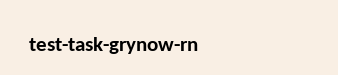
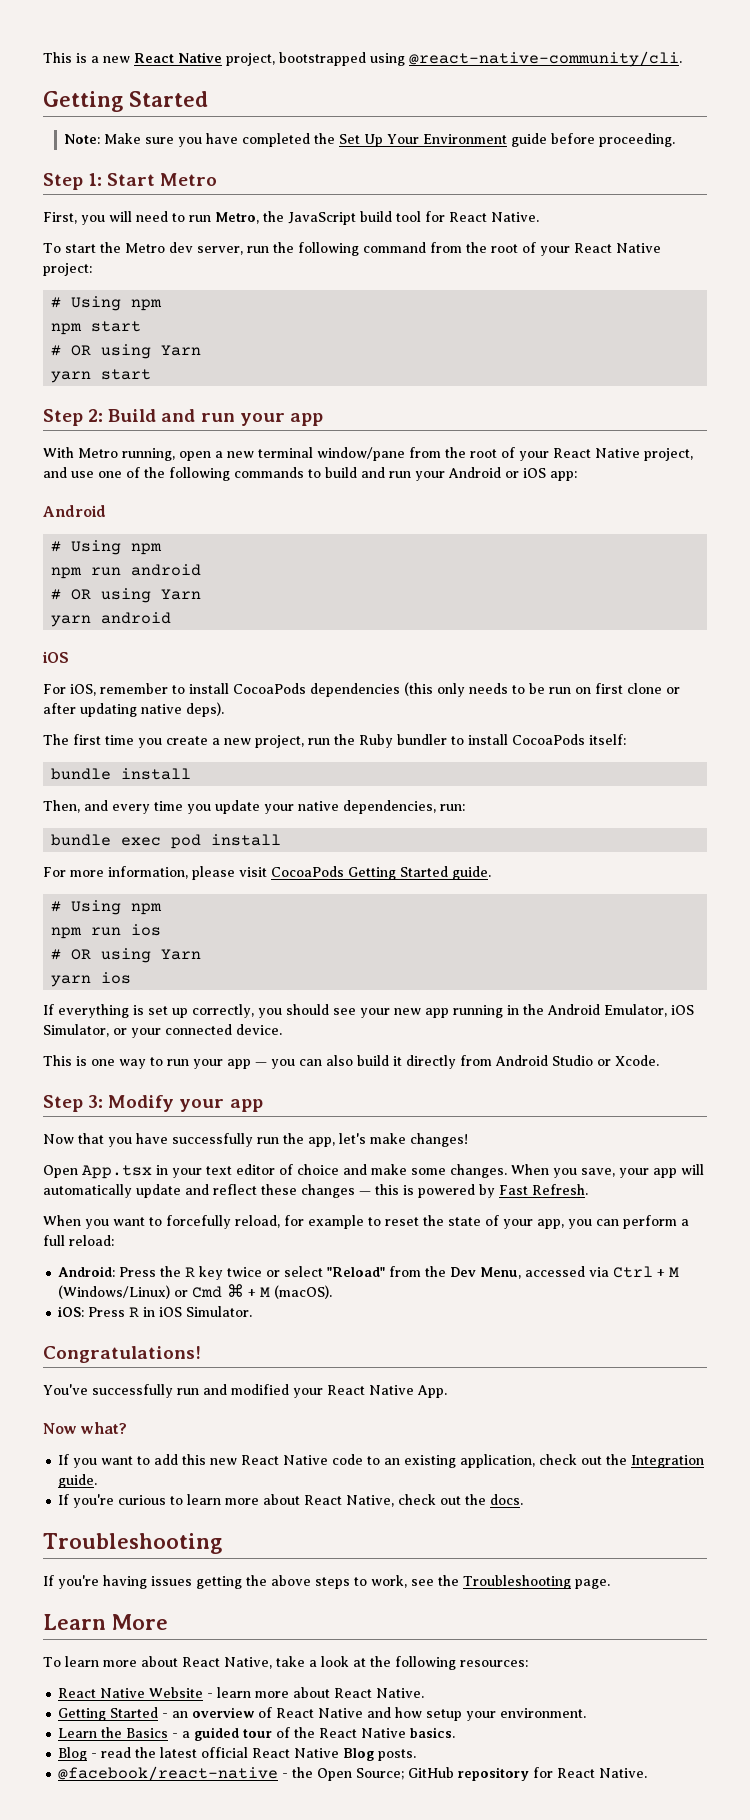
[29,37,198,54] test-task-grynow-rn -> [43,51,682,67] [43,91,208,112] [64,133,676,147] [43,173,218,190] [43,211,539,225] [43,242,661,256] [43,263,92,276] [51,296,163,311] [51,321,142,335] [51,344,202,359] [51,369,152,383] [43,409,323,426] [43,447,693,461] [43,467,577,481] [43,505,106,517] [51,540,163,555] [51,564,202,579] [51,588,202,603] [51,612,172,627] [42,651,69,663] [43,682,680,697] [43,702,224,717] [43,734,626,748] [51,768,192,780] [43,800,465,814] [51,834,282,849] [43,866,491,880] [51,900,163,915] [51,924,162,939] [51,948,202,963] [51,972,132,987] [43,1004,694,1018] [43,1024,282,1038] [43,1055,659,1069] [43,1095,263,1112] [43,1133,468,1147] [43,1164,704,1179] [43,1184,588,1198] [43,1215,689,1229] [43,1235,114,1246] [58,1266,680,1280] [58,1284,333,1299] [58,1306,253,1317] [43,1346,201,1363] [43,1384,447,1398] [43,1422,128,1434] [58,1454,705,1468] [58,1474,98,1488] [58,1494,524,1508] [43,1533,222,1554] [43,1575,610,1589] [43,1614,168,1630] [43,1656,528,1670] [58,1687,425,1698] [58,1707,587,1721] [58,1727,456,1741] [58,1747,417,1761] [58,1766,648,1781] This is a new React Native project, bootstrapped using @react-native-community/cli. // Getting Started // Note: Make sure you have completed the Set Up Your Environment guide before proceeding. // Step 1: Start Metro // First, you will need to run Metro, the JavaScript build tool for React Native. // To start the Metro dev server, run the following command from the root of your React Native project: // # Using npm // npm start // # OR using Yarn // yarn start // Step 2: Build and run your app // With Metro running, open a new terminal window/pane from the root of your React Native project, and use one of the following commands to build and run your Android or iOS app: // Android // # Using npm // npm run android // # OR using Yarn // yarn android // iOS // For iOS, remember to install CocoaPods dependencies (this only needs to be run on first clone or after updating native deps). // The first time you create a new project, run the Ruby bundler to install CocoaPods itself: // bundle install // Then, and every time you update your native dependencies, run: // bundle exec pod install // For more information, please visit CocoaPods Getting Started guide. // # Using npm // npm run ios // # OR using Yarn // yarn ios // If everything is set up correctly, you should see your new app running in the Android Emulator, iOS Simulator, or your connected device. // This is one way to run your app — you can also build it directly from Android Studio or Xcode. // Step 3: Modify your app // Now that you have successfully run the app, let's make changes! // Open App.tsx in your text editor of choice and make some changes. When you save, your app will automatically update and reflect these changes — this is powered by Fast Refresh. // When you want to forcefully reload, for example to reset the state of your app, you can perform a full reload: // Android: Press the R key twice or select "Reload" from the Dev Menu, accessed via Ctrl + M (Windows/Linux) or Cmd ⌘ + M (macOS). // iOS: Press R in iOS Simulator. // Congratulations! // You've successfully run and modified your React Native App. // Now what? // If you want to add this new React Native code to an existing application, check out the Integration guide. // If you're curious to learn more about React Native, check out the docs. // Troubleshooting // If you're having issues getting the above steps to work, see the Troubleshooting page. // Learn More // To learn more about React Native, take a look at the following resources: // React Native Website - learn more about React Native. // Getting Started - an overview of React Native and how setup your environment. // Learn the Basics - a guided tour of the React Native basics. // Blog - read the latest official React Native Blog posts. // @facebook/react-native - the Open Source; GitHub repository for React Native.

